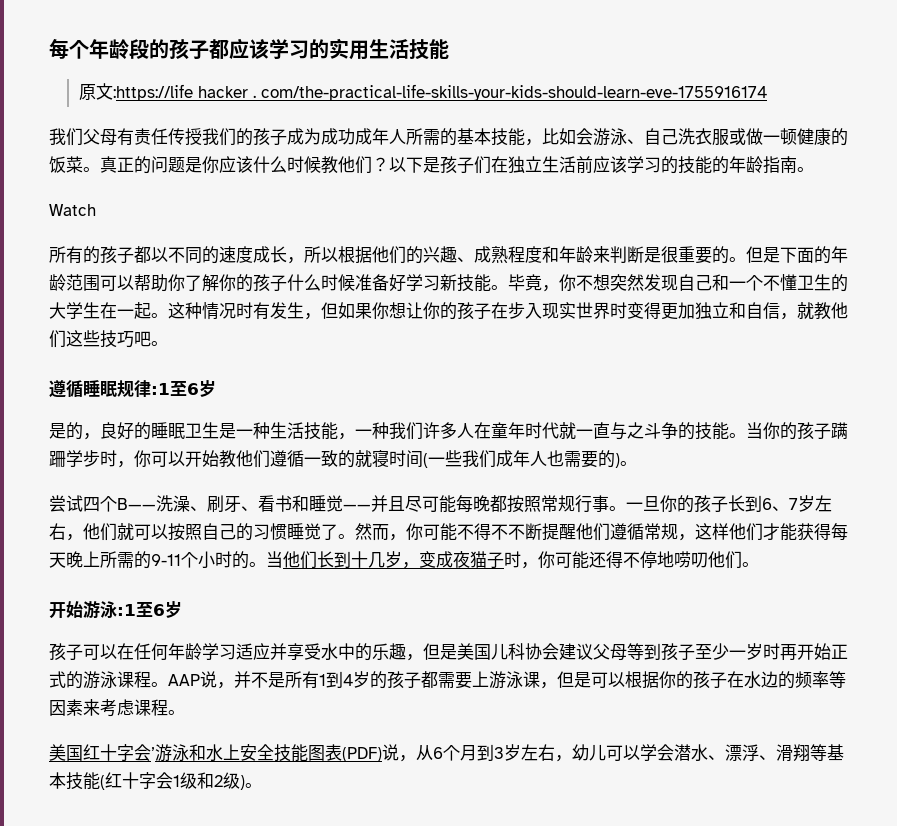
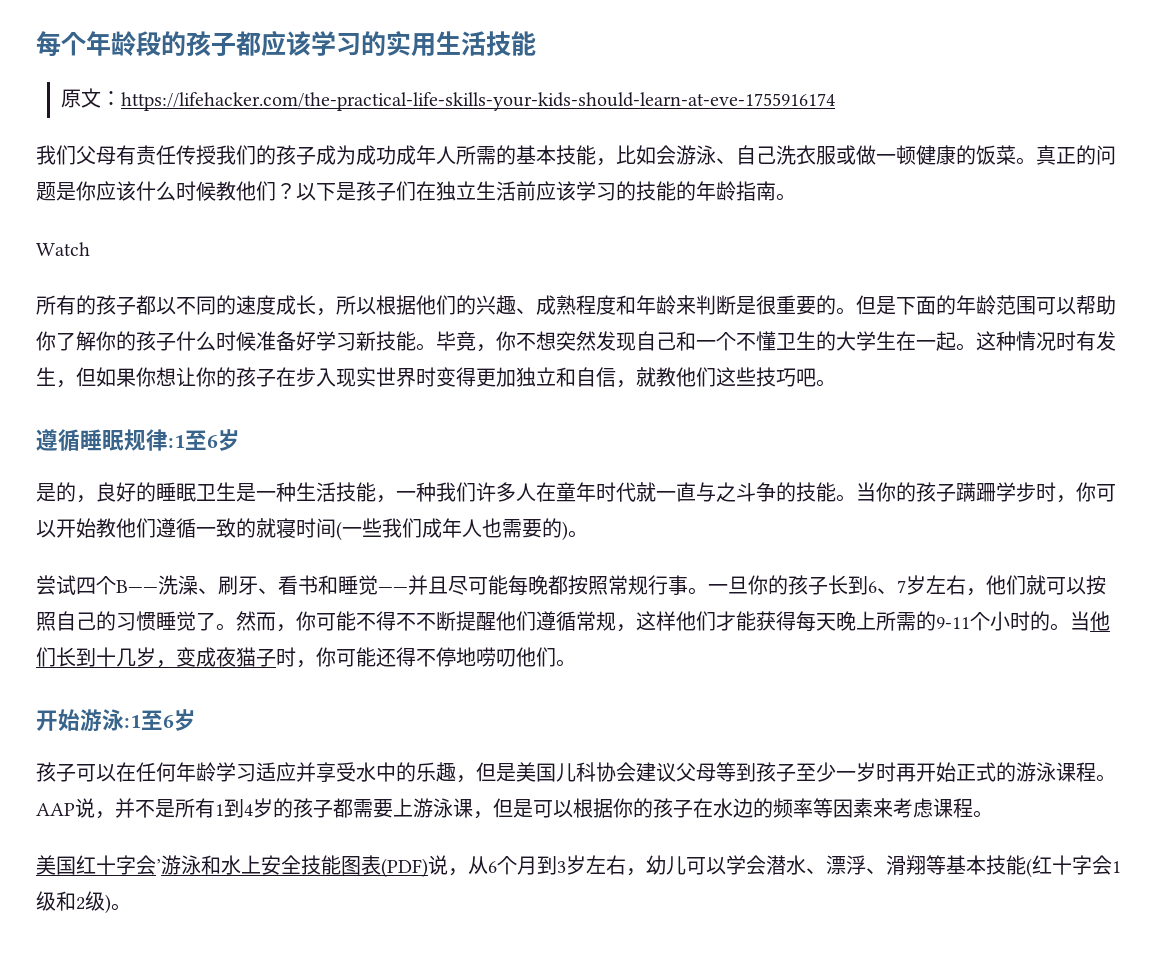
[112,84,767,101] :https://life hacker . com/the-practical-life-skills-your-kids-should-learn-eve-1755916174 -> [100,91,835,111] ：https://lifehacker.com/the-practical-life-skills-your-kids-should-learn-at-eve-1755916174

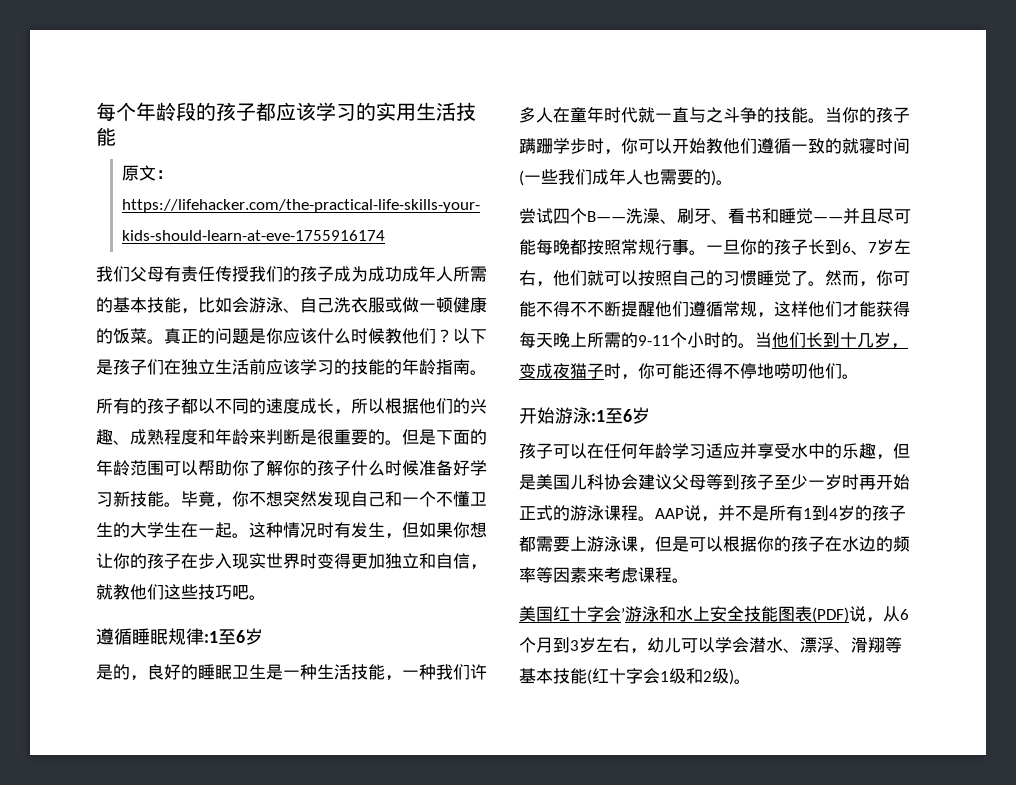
[36,242,90,256] // Watch -> (487, 372) none

